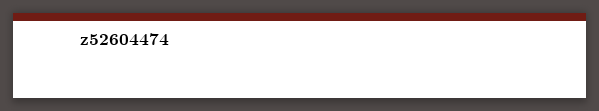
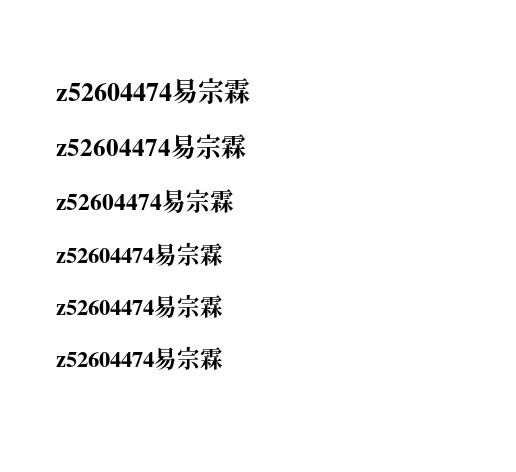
[80,33,169,46] z52604474 -> [56,78,250,105] [56,134,246,160] [56,189,234,213] [56,242,223,266] [56,294,223,318] [56,346,223,370] z52604474易宗霖 // z52604474易宗霖 // z52604474易宗霖 // z52604474易宗霖 // z52604474易宗霖 // z52604474易宗霖

